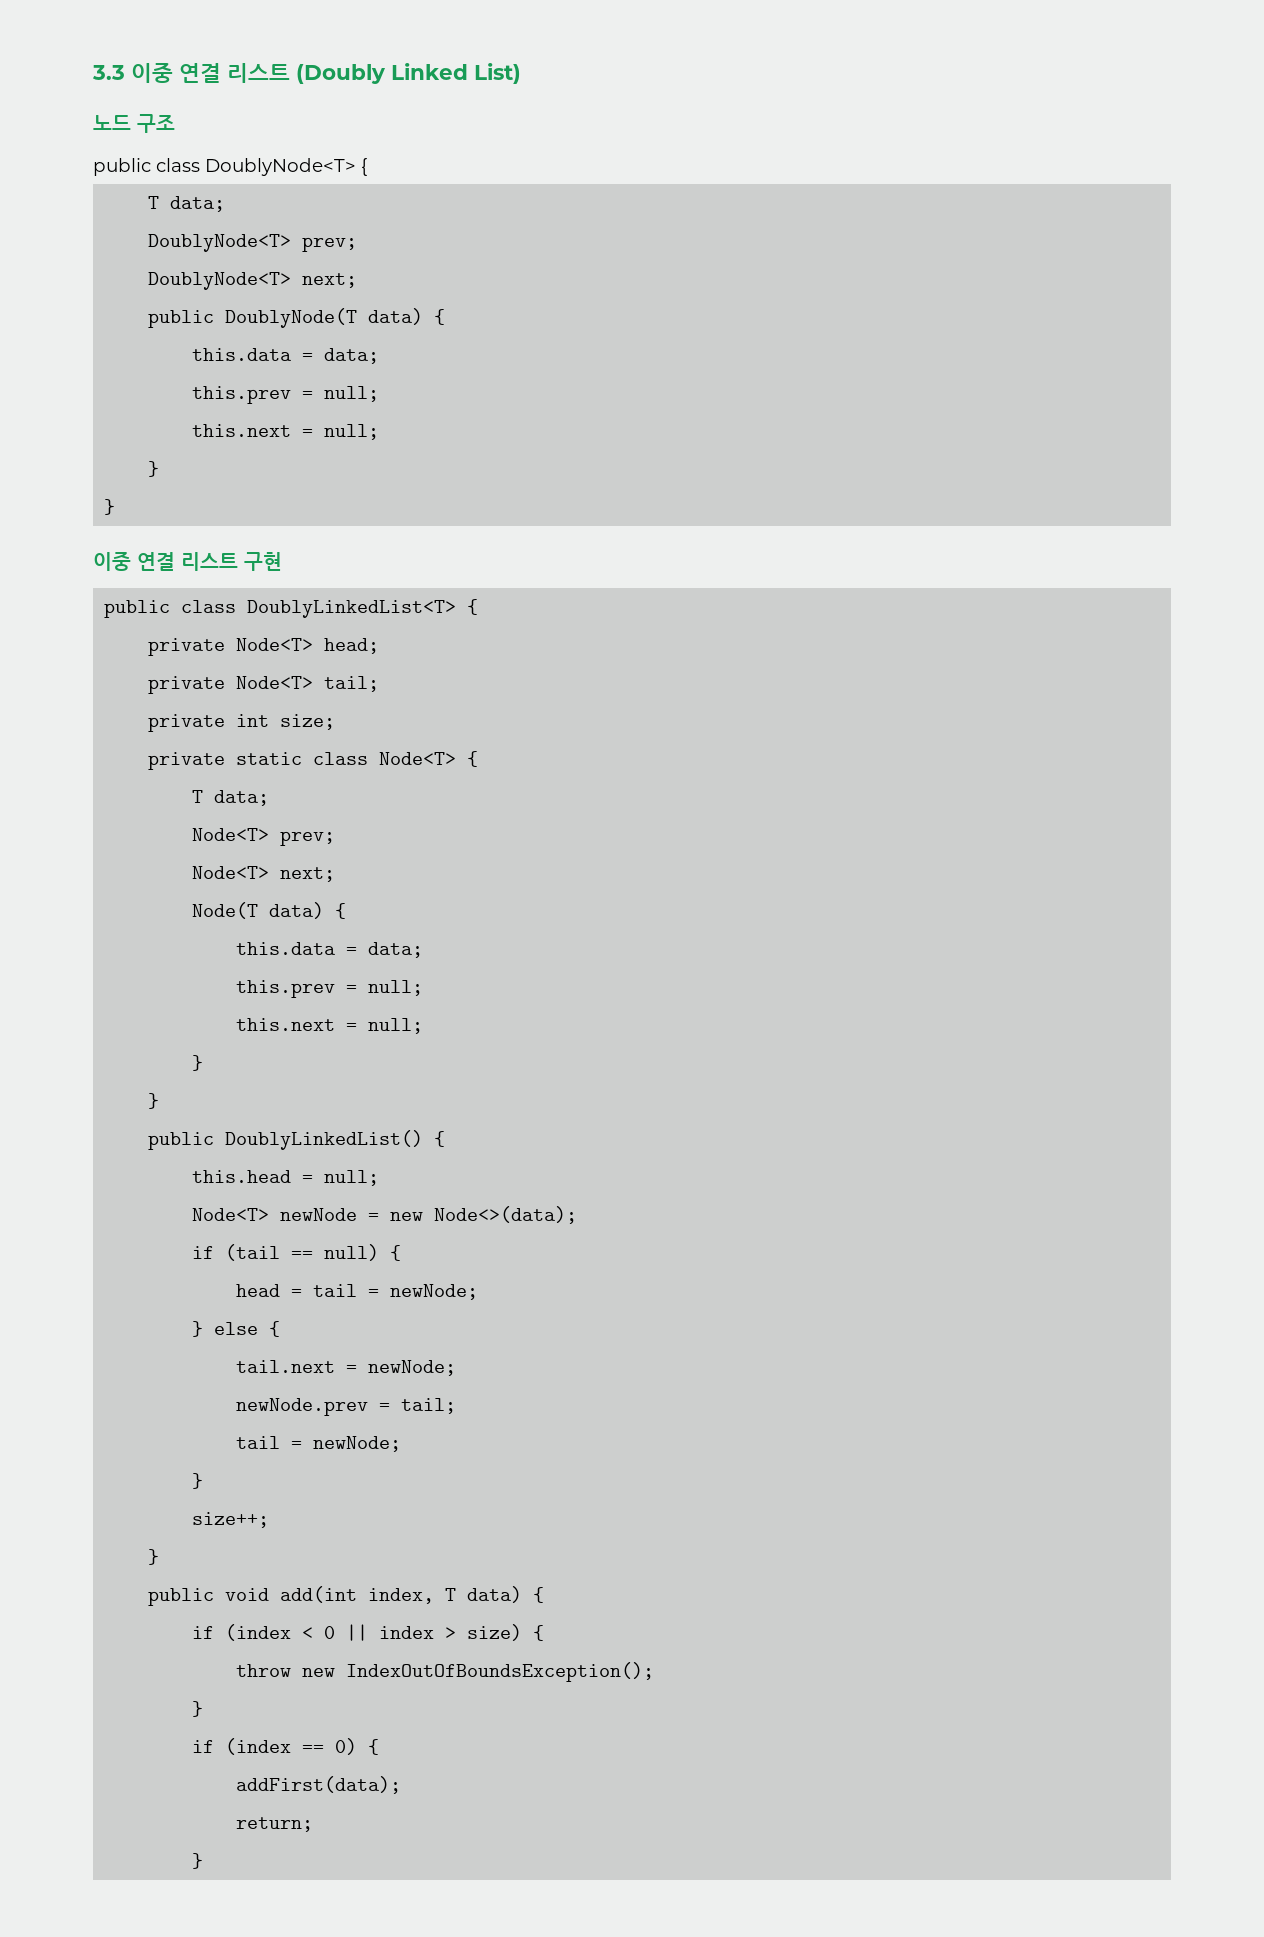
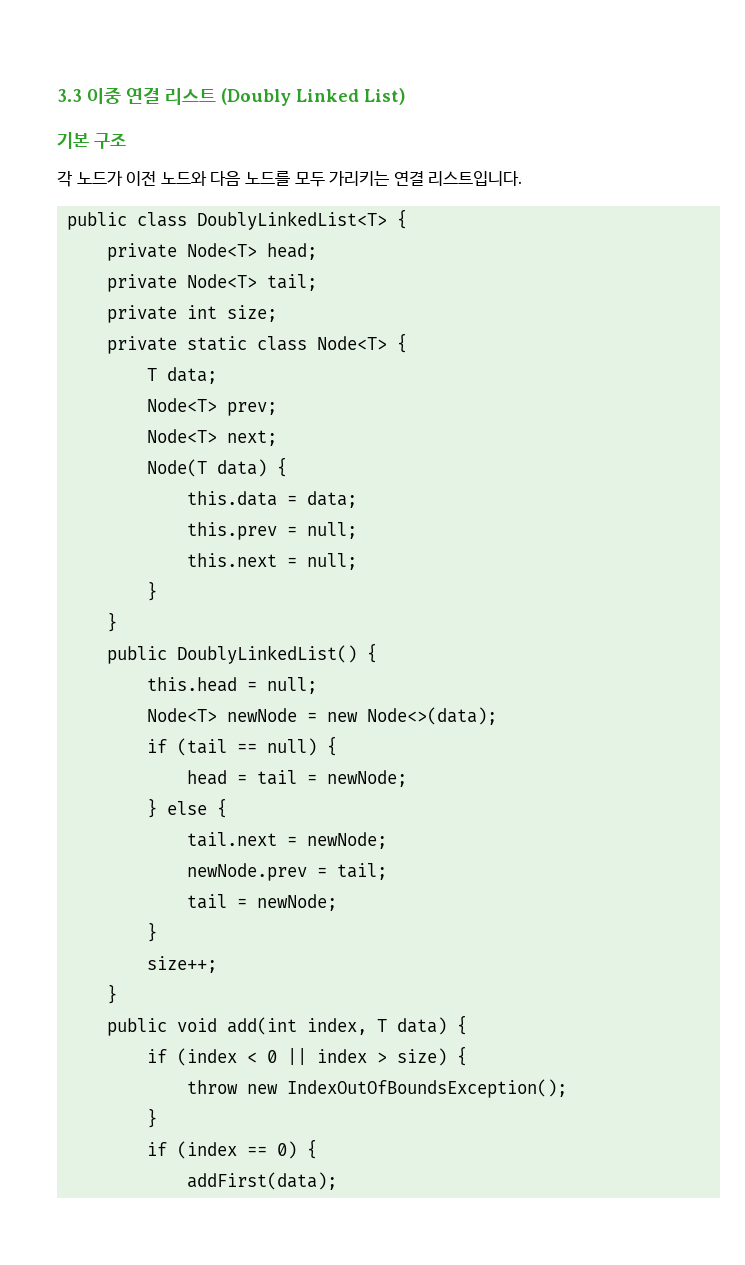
[93,115,131,130] 노드 -> [57,132,89,149] 기본
[93,158,367,176] [148,196,226,212] [148,234,358,252] [148,272,358,290] [148,308,446,328] [192,348,380,364] [192,386,380,404] [192,424,380,440] [148,461,160,477] [104,499,116,515] [93,552,282,571] public class DoublyNode<T> { // T data; // DoublyNode<T> prev; // DoublyNode<T> next; // public DoublyNode(T data) { // this.data = data; // this.prev = null; // this.next = null; // } // } // 이중 연결 리스트 구현 -> [57,171,523,187] 각 노드가 이전 노드와 다음 노드를 모두 가리키는 연결 리스트입니다.
[236,1817,314,1832] [192,1853,204,1869] // return; // } -> (338, 1181) none

